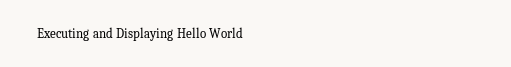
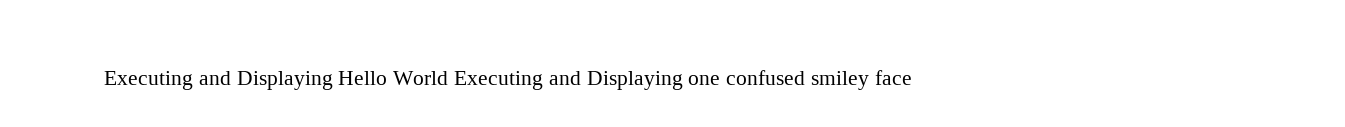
(244, 32) none -> [454,70,912,90] Executing and Displaying one confused smiley face

